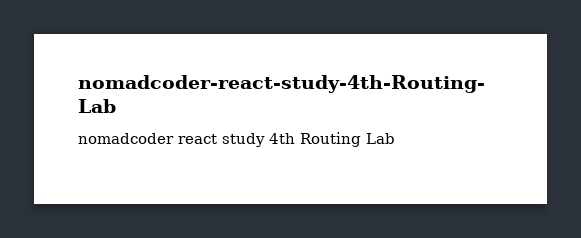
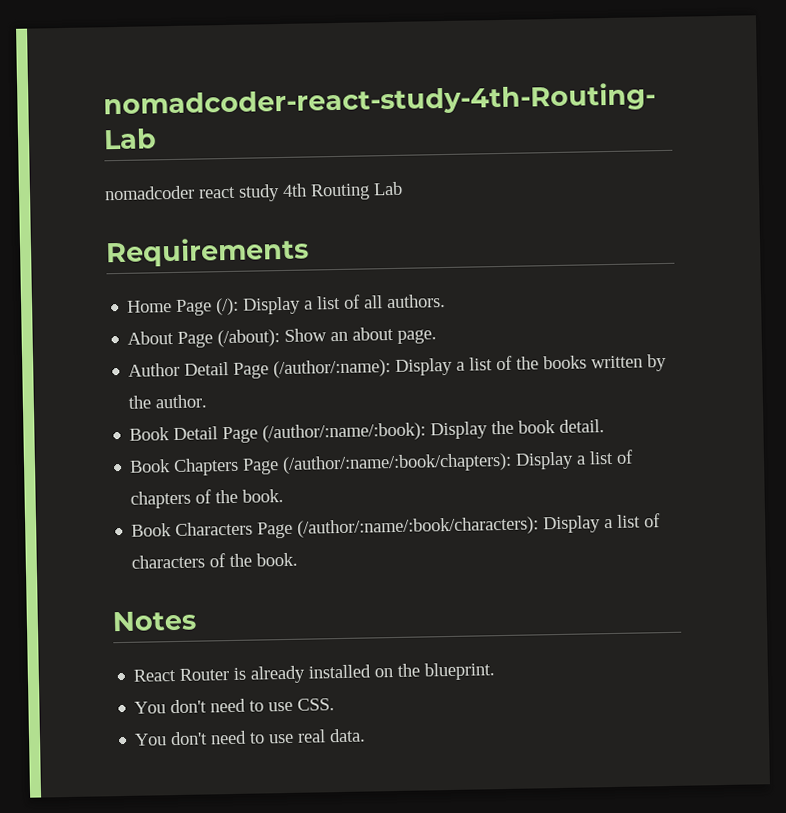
(395, 138) none -> [105,236,309,268] [127,294,447,316] [127,326,438,348] [128,353,668,379] [128,394,208,409] [129,419,606,444] [129,449,635,477] [130,489,285,509] [131,513,662,539] [131,552,299,569] [112,610,197,632] [133,662,497,684] [134,698,336,714] [134,728,367,746] // Requirements // Home Page (/): Display a list of all authors. // About Page (/about): Show an about page. // Author Detail Page (/author/:name): Display a list of the books written by the author. // Book Detail Page (/author/:name/:book): Display the book detail. // Book Chapters Page (/author/:name/:book/chapters): Display a list of chapters of the book. // Book Characters Page (/author/:name/:book/characters): Display a list of characters of the book. // Notes // React Router is already installed on the blueprint. // You don't need to use CSS. // You don't need to use real data.

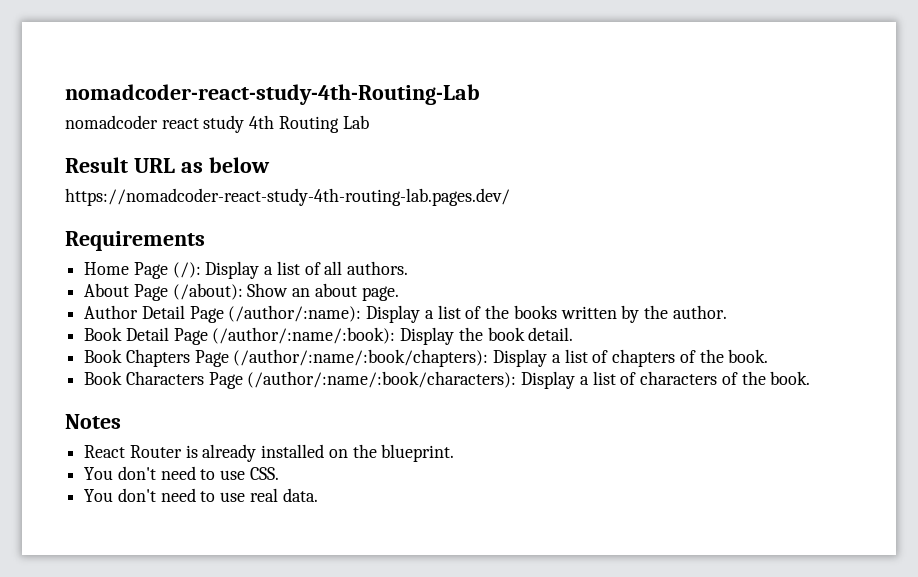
(403, 188) none -> [65,157,270,173] [65,188,510,206] // Result URL as below // https://nomadcoder-react-study-4th-routing-lab.pages.dev/

